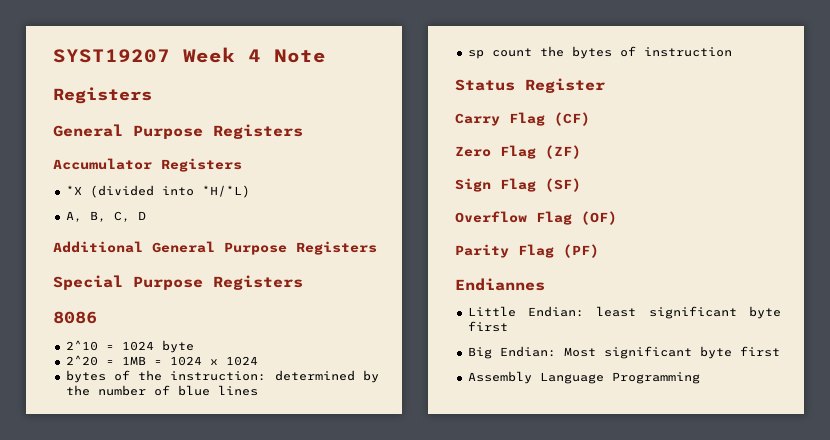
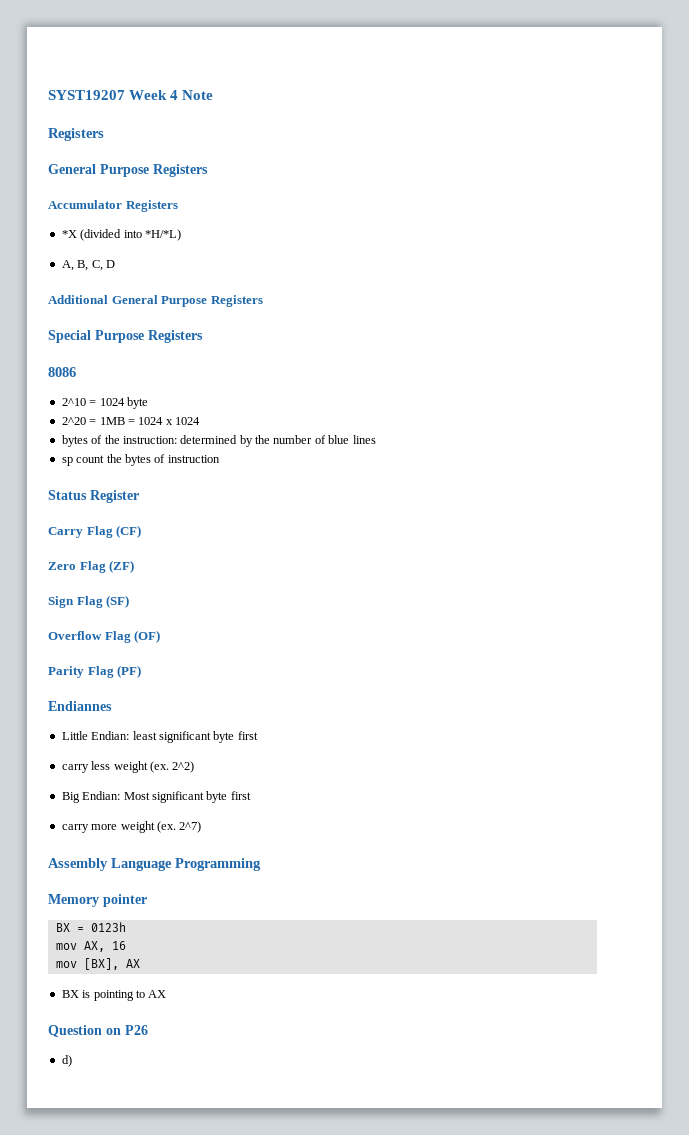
(508, 326) none -> [61,761,195,773] // carry less weight (ex. 2^2)
[467,371,700,384] Assembly Language Programming -> [61,821,202,833] [48,858,261,871] [48,894,147,907] [55,922,126,932] [55,941,126,952] [55,958,140,970] [61,990,167,1001] [48,1025,148,1037] [61,1055,72,1067] carry more weight (ex. 2^7) // Assembly Language Programming // Memory pointer // BX = 0123h // mov AX, 16 // mov [BX], AX // BX is pointing to AX // Question on P26 // d)

